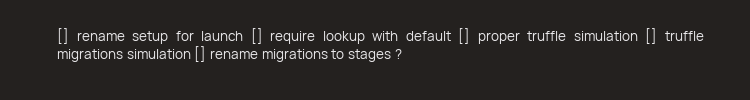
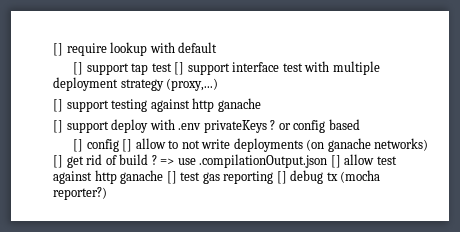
[57,28,263,44] [] rename setup for launch [] -> [53,43,63,56] []
[458,28,704,44] [57,46,402,62] [] proper truffle simulation [] truffle migrations simulation [] rename migrations to stages ? -> [73,61,380,75] [53,77,219,91] [53,98,261,112] [53,119,360,133] [73,138,429,152] [53,154,397,168] [53,170,381,184] [53,187,107,200] // [] support tap test [] support interface test with multiple deployment strategy (proxy,...) // [] support testing against http ganache // [] support deploy with .env privateKeys ? or config based // [] config [] allow to not write deployments (on ganache networks) [] get rid of build ? => use .compilationOutput.json [] allow test against http ganache [] test gas reporting [] debug tx (mocha reporter?)

